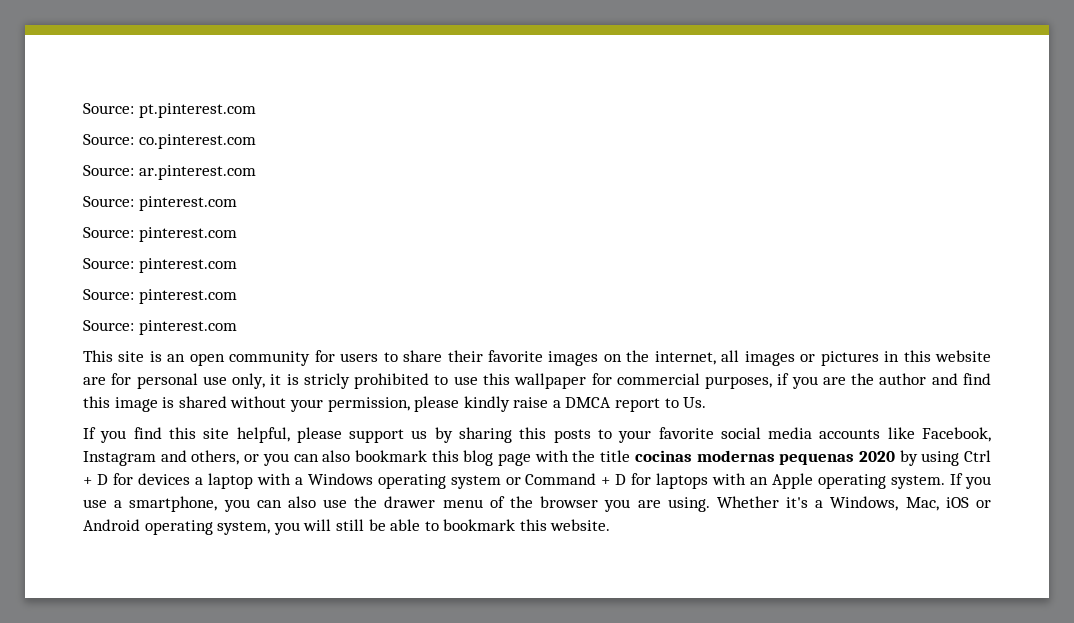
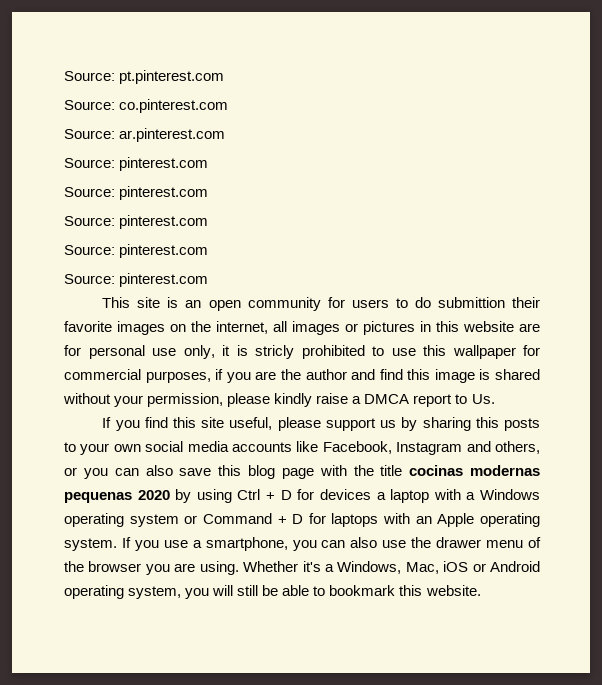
[403,350,443,362] share -> [414,297,505,308] do submittion
[236,427,290,443] helpful, -> [229,417,273,430] useful,
[658,427,714,439] favorite -> [113,444,141,452] own
[354,450,427,462] bookmark -> [179,468,212,476] save

